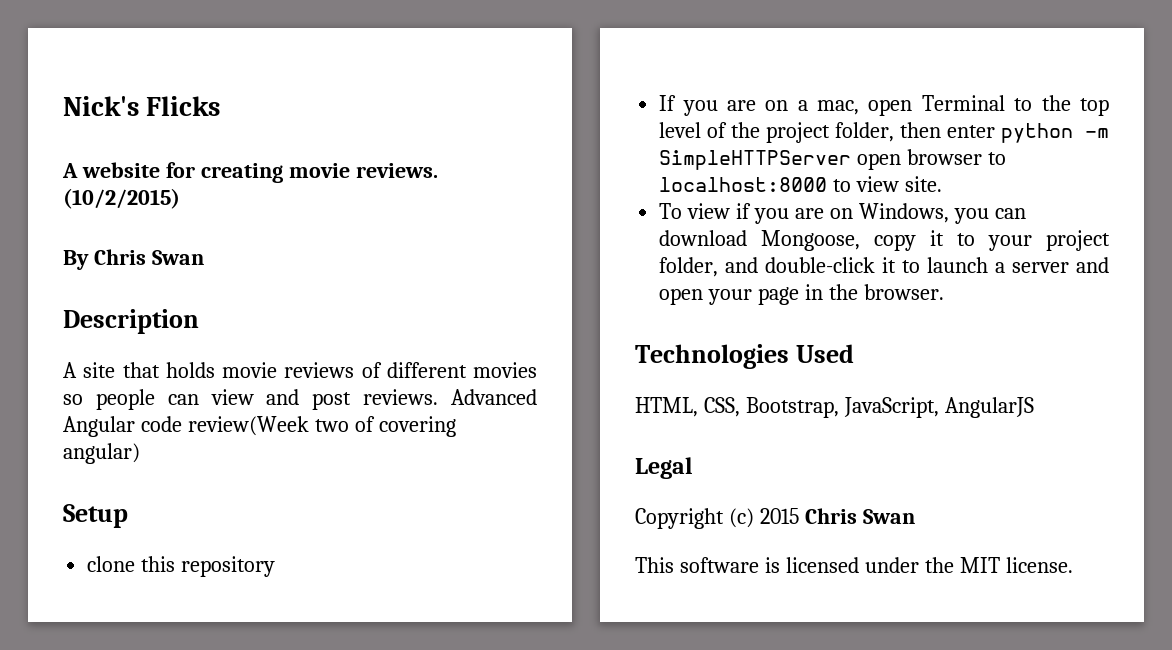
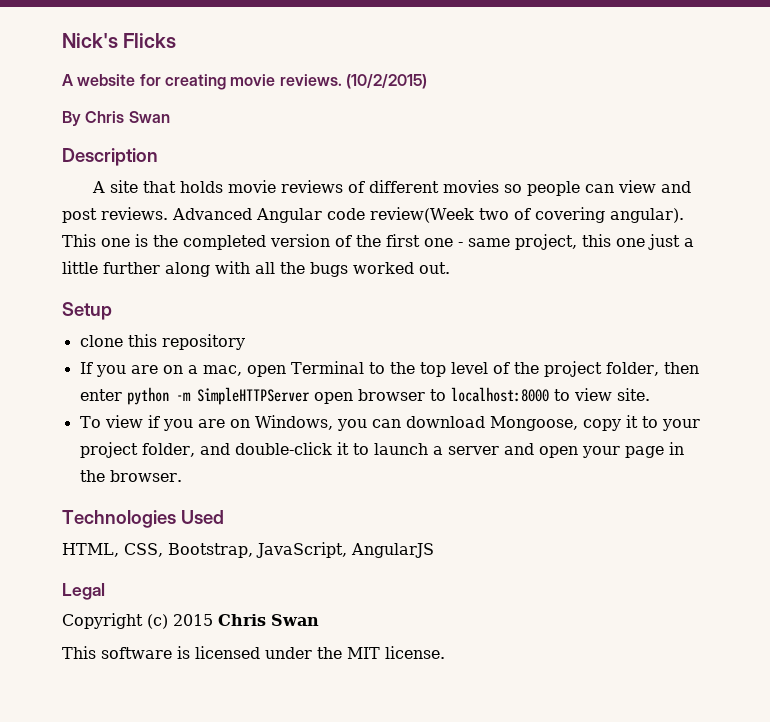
[63,443,140,464] angular) -> [609,208,684,223] [62,234,694,250] [62,261,450,277] angular). This one is the completed version of the first one - same project, this one just a little further along with all the bugs worked out.

